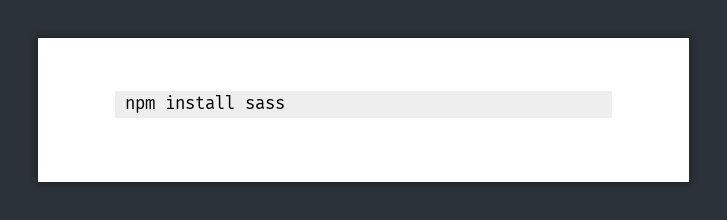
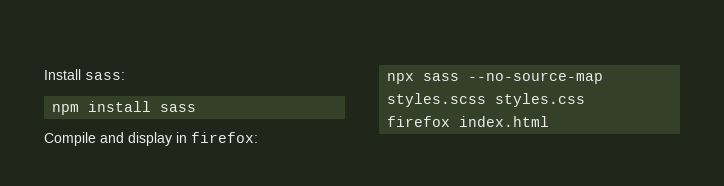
(124, 106) none -> [44,69,125,80] Install sass: //
(285, 104) none -> [44,132,258,146] [387,72,604,84] [387,93,586,107] [387,116,550,127] // Compile and display in firefox: // npx sass --no-source-map styles.scss styles.css // firefox index.html

